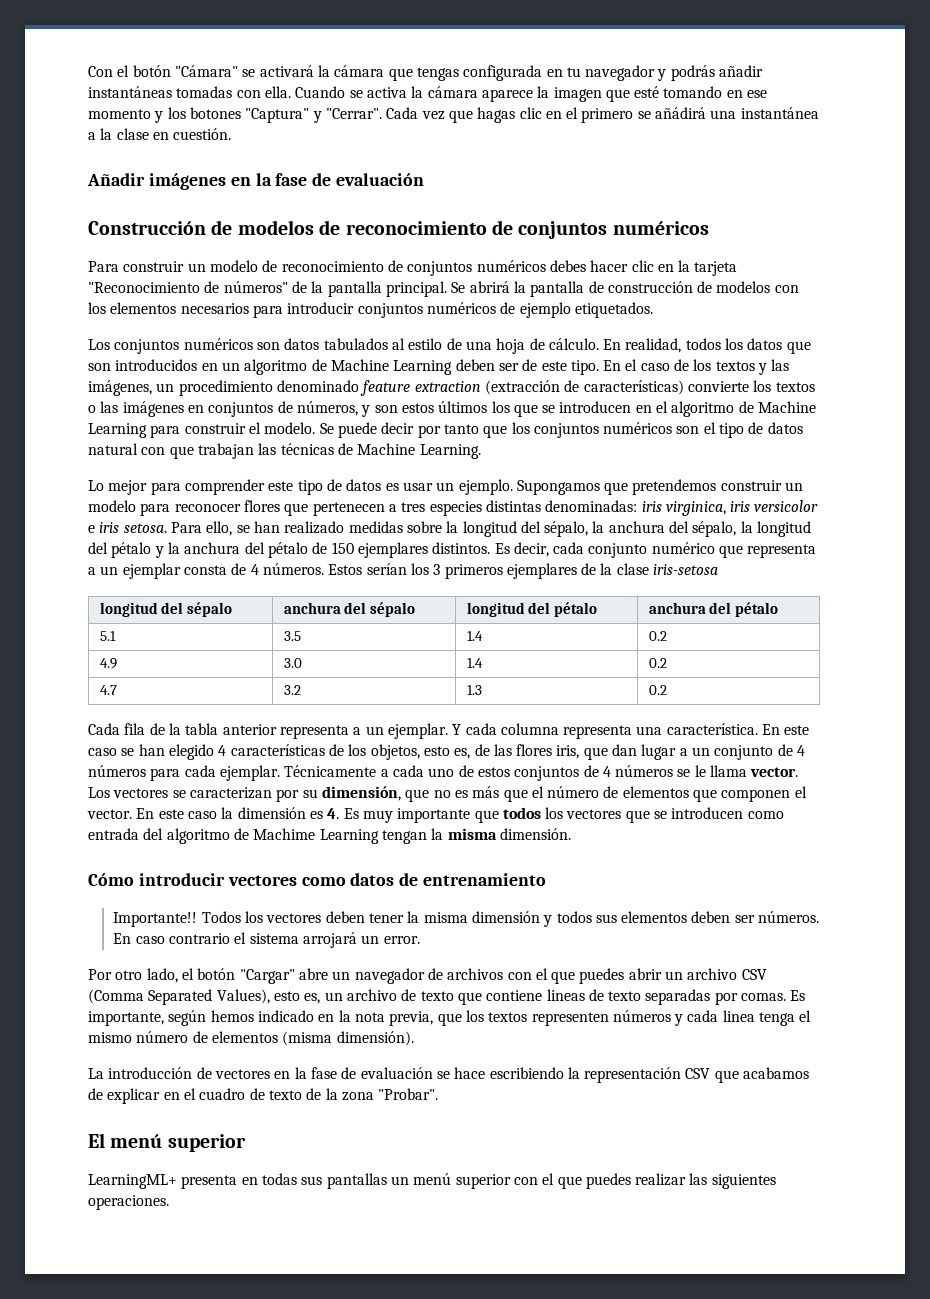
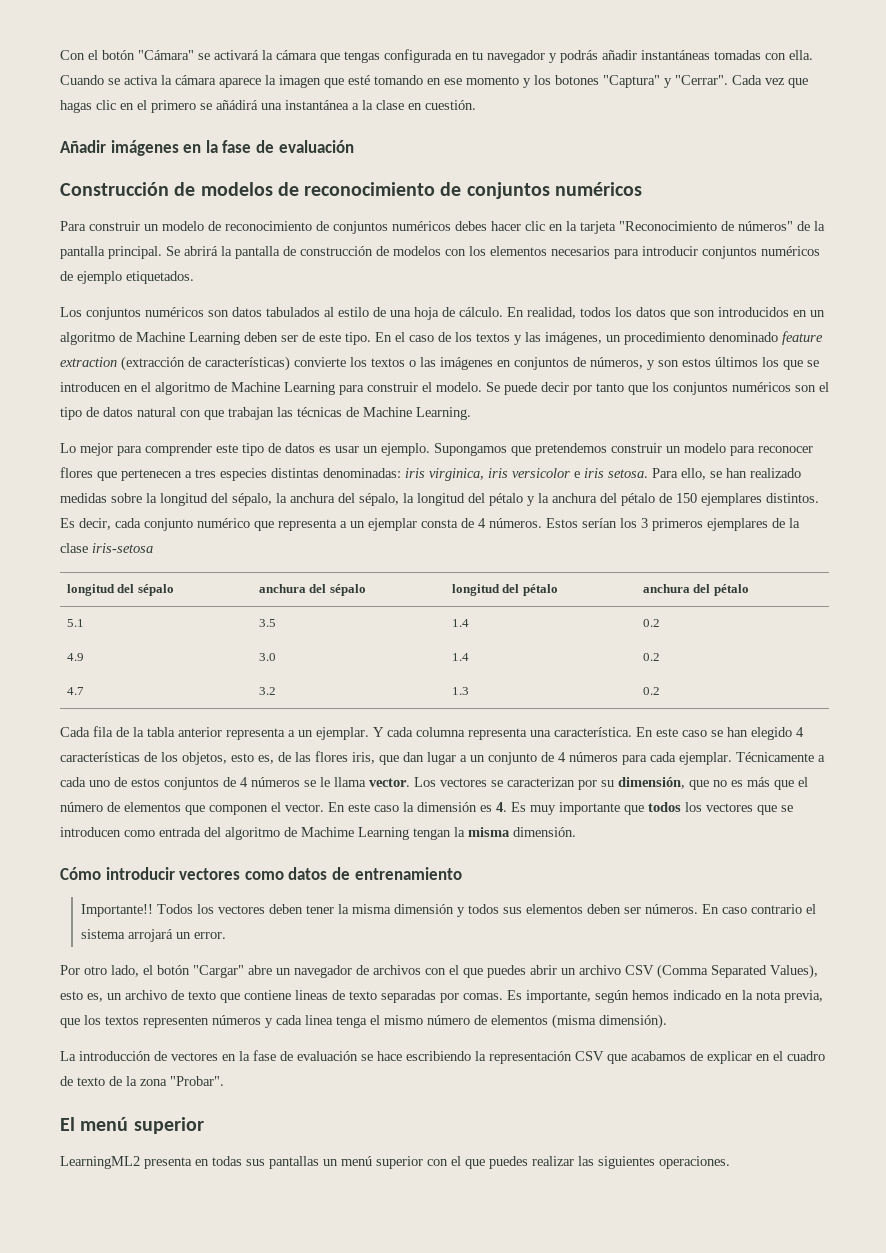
[88,1174,177,1189] LearningML+ -> [60,1156,140,1169] LearningML2

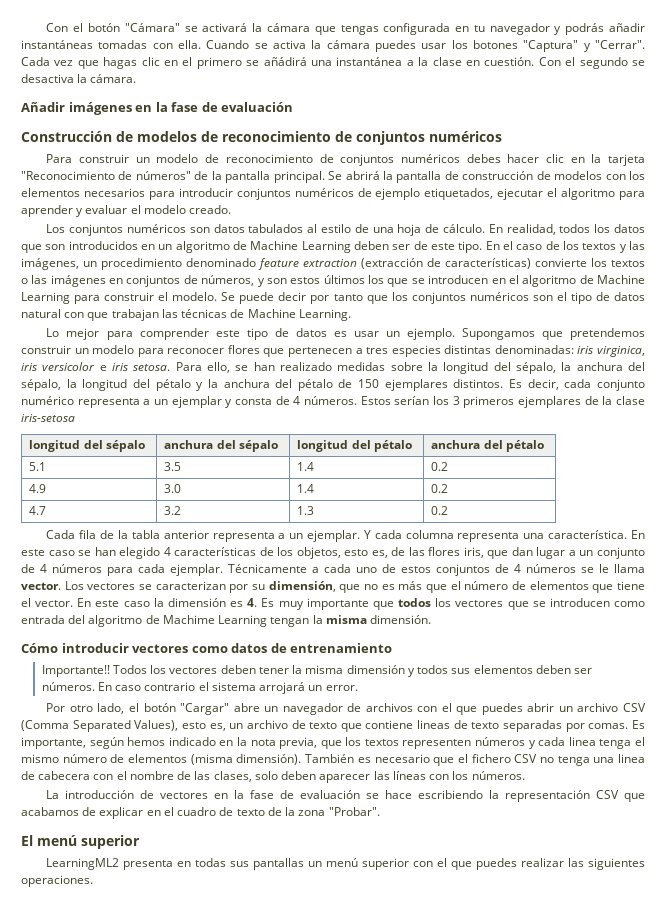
[219,75,531,88] aparece la imagen que esté tomando en ese momento y -> [374,40,447,52] puedes usar
(476, 105) none -> [538,57,645,69] [21,74,137,83] Con el segundo se desactiva la cámara.
[126,271,194,284] etiquetados. -> [424,188,645,200] [21,205,232,217] etiquetados, ejecutar el algoritmo para aprender y evaluar el modelo creado.
[254,521,274,531] que -> (74, 400) none
(417, 524) none -> [225,399,233,408] y
[209,805,268,815] componen -> [617,581,645,590] tiene
(667, 1021) none -> [305,754,645,766] [21,771,525,783] También es necesario que el fichero CSV no tenga una linea de cabecera con el nombre de las clases, solo deben aparecer las líneas con los números.

